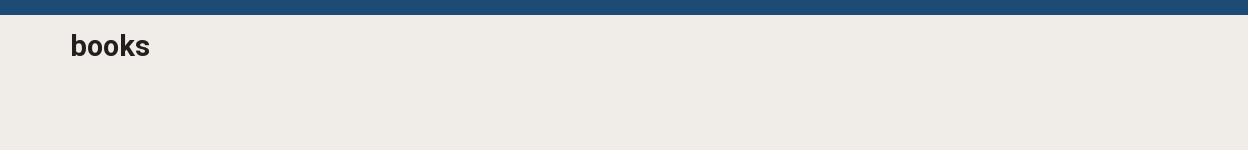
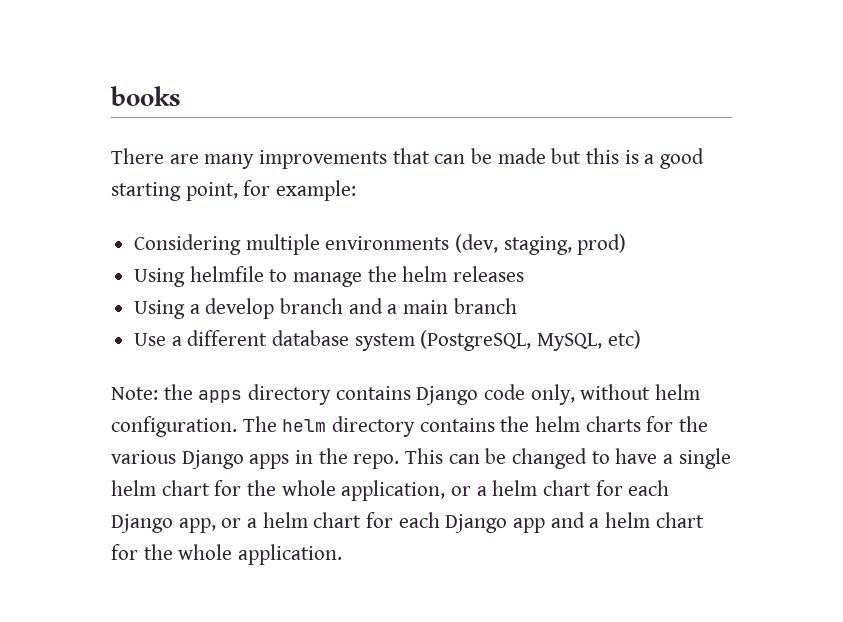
(150, 45) none -> [111,148,705,169] [111,180,357,201] [134,234,627,255] [134,266,525,287] [134,298,517,319] [134,330,641,351] [111,384,701,405] [111,416,709,437] [111,448,731,469] [111,480,670,501] [111,512,704,533] [111,544,343,565] // There are many improvements that can be made but this is a good starting point, for example: // Considering multiple environments (dev, staging, prod) // Using helmfile to manage the helm releases // Using a develop branch and a main branch // Use a different database system (PostgreSQL, MySQL, etc) // Note: the apps directory contains Django code only, without helm configuration. The helm directory contains the helm charts for the various Django apps in the repo. This can be changed to have a single helm chart for the whole application, or a helm chart for each Django app, or a helm chart for each Django app and a helm chart for the whole application.

